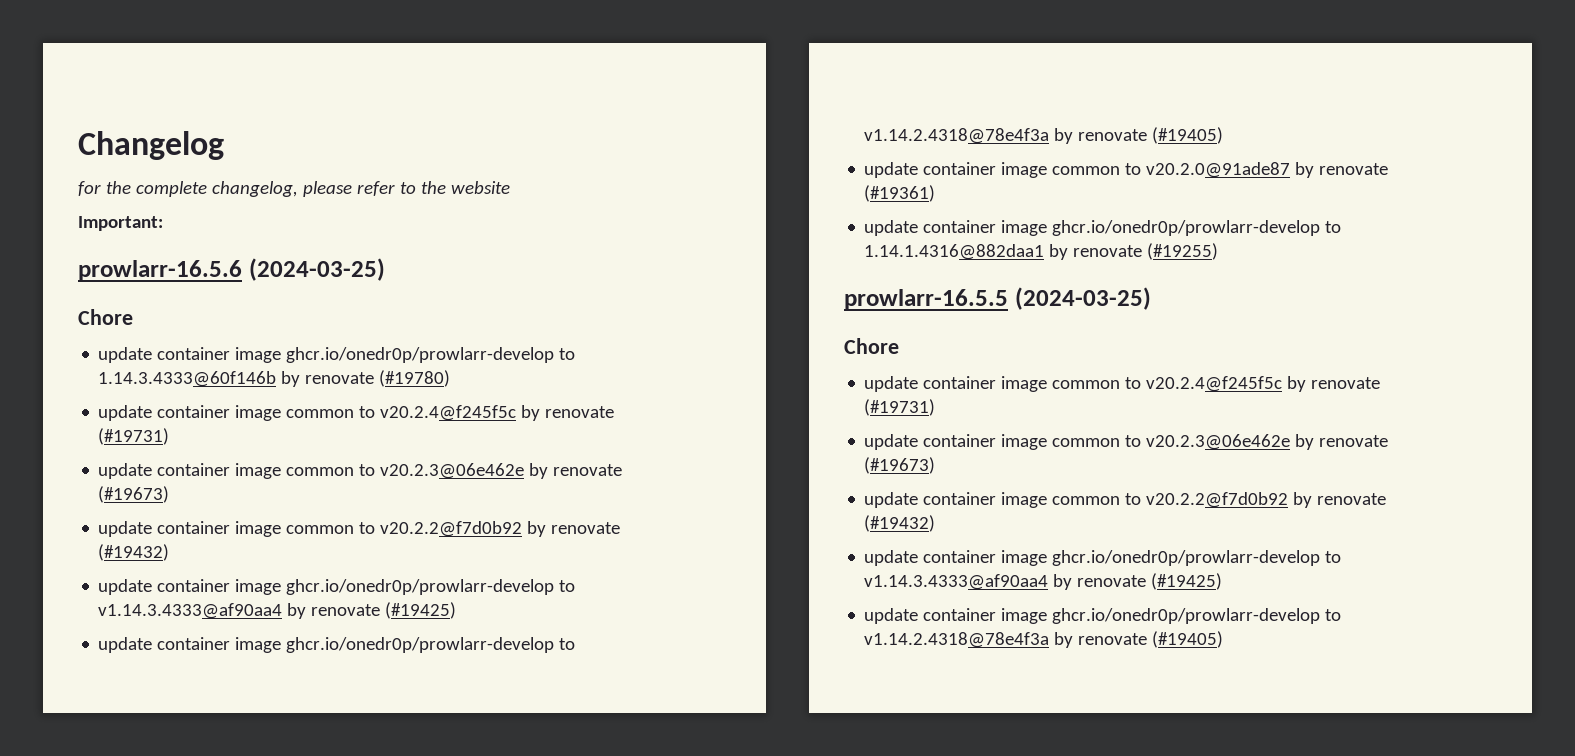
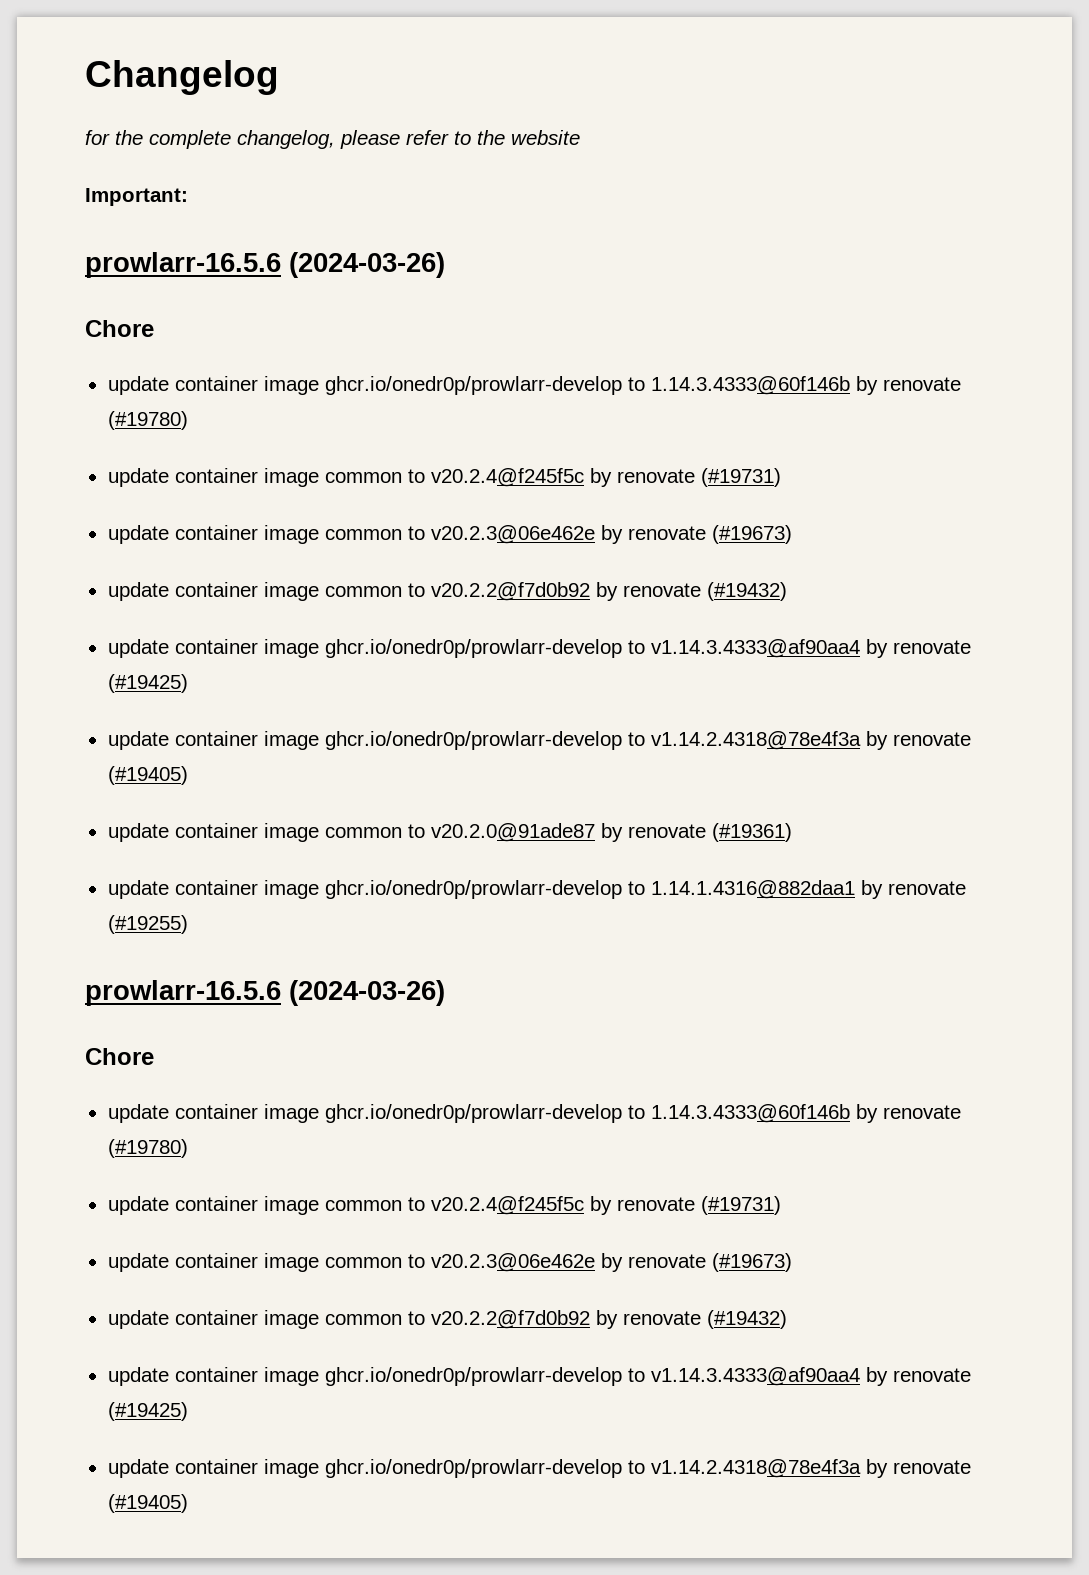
[248,258,385,281] (2024-03-25) -> [289,252,445,278] (2024-03-26)
[844,287,1151,310] [844,338,899,354] prowlarr-16.5.5 (2024-03-25) // Chore -> [85,980,445,1006] [85,1048,154,1065] [107,1104,961,1123] [107,1139,188,1158] prowlarr-16.5.6 (2024-03-26) // Chore // update container image ghcr.io/onedr0p/prowlarr-develop to 1.14.3.4333@60f146b by renovate (#19780)

